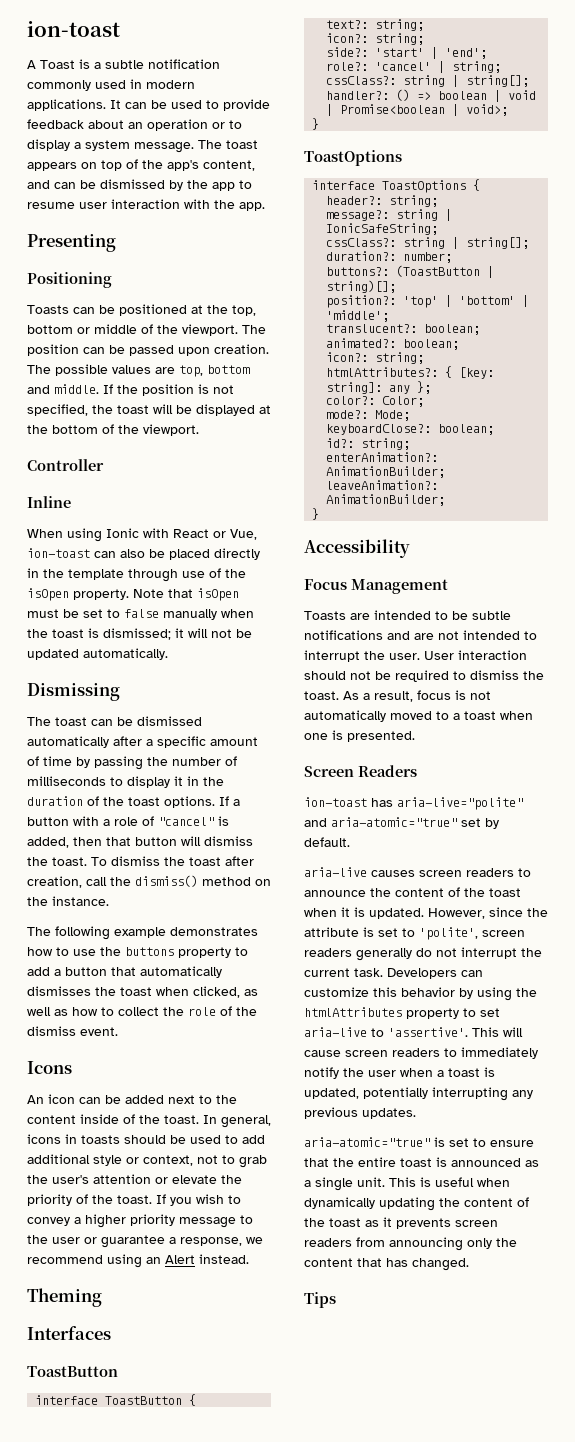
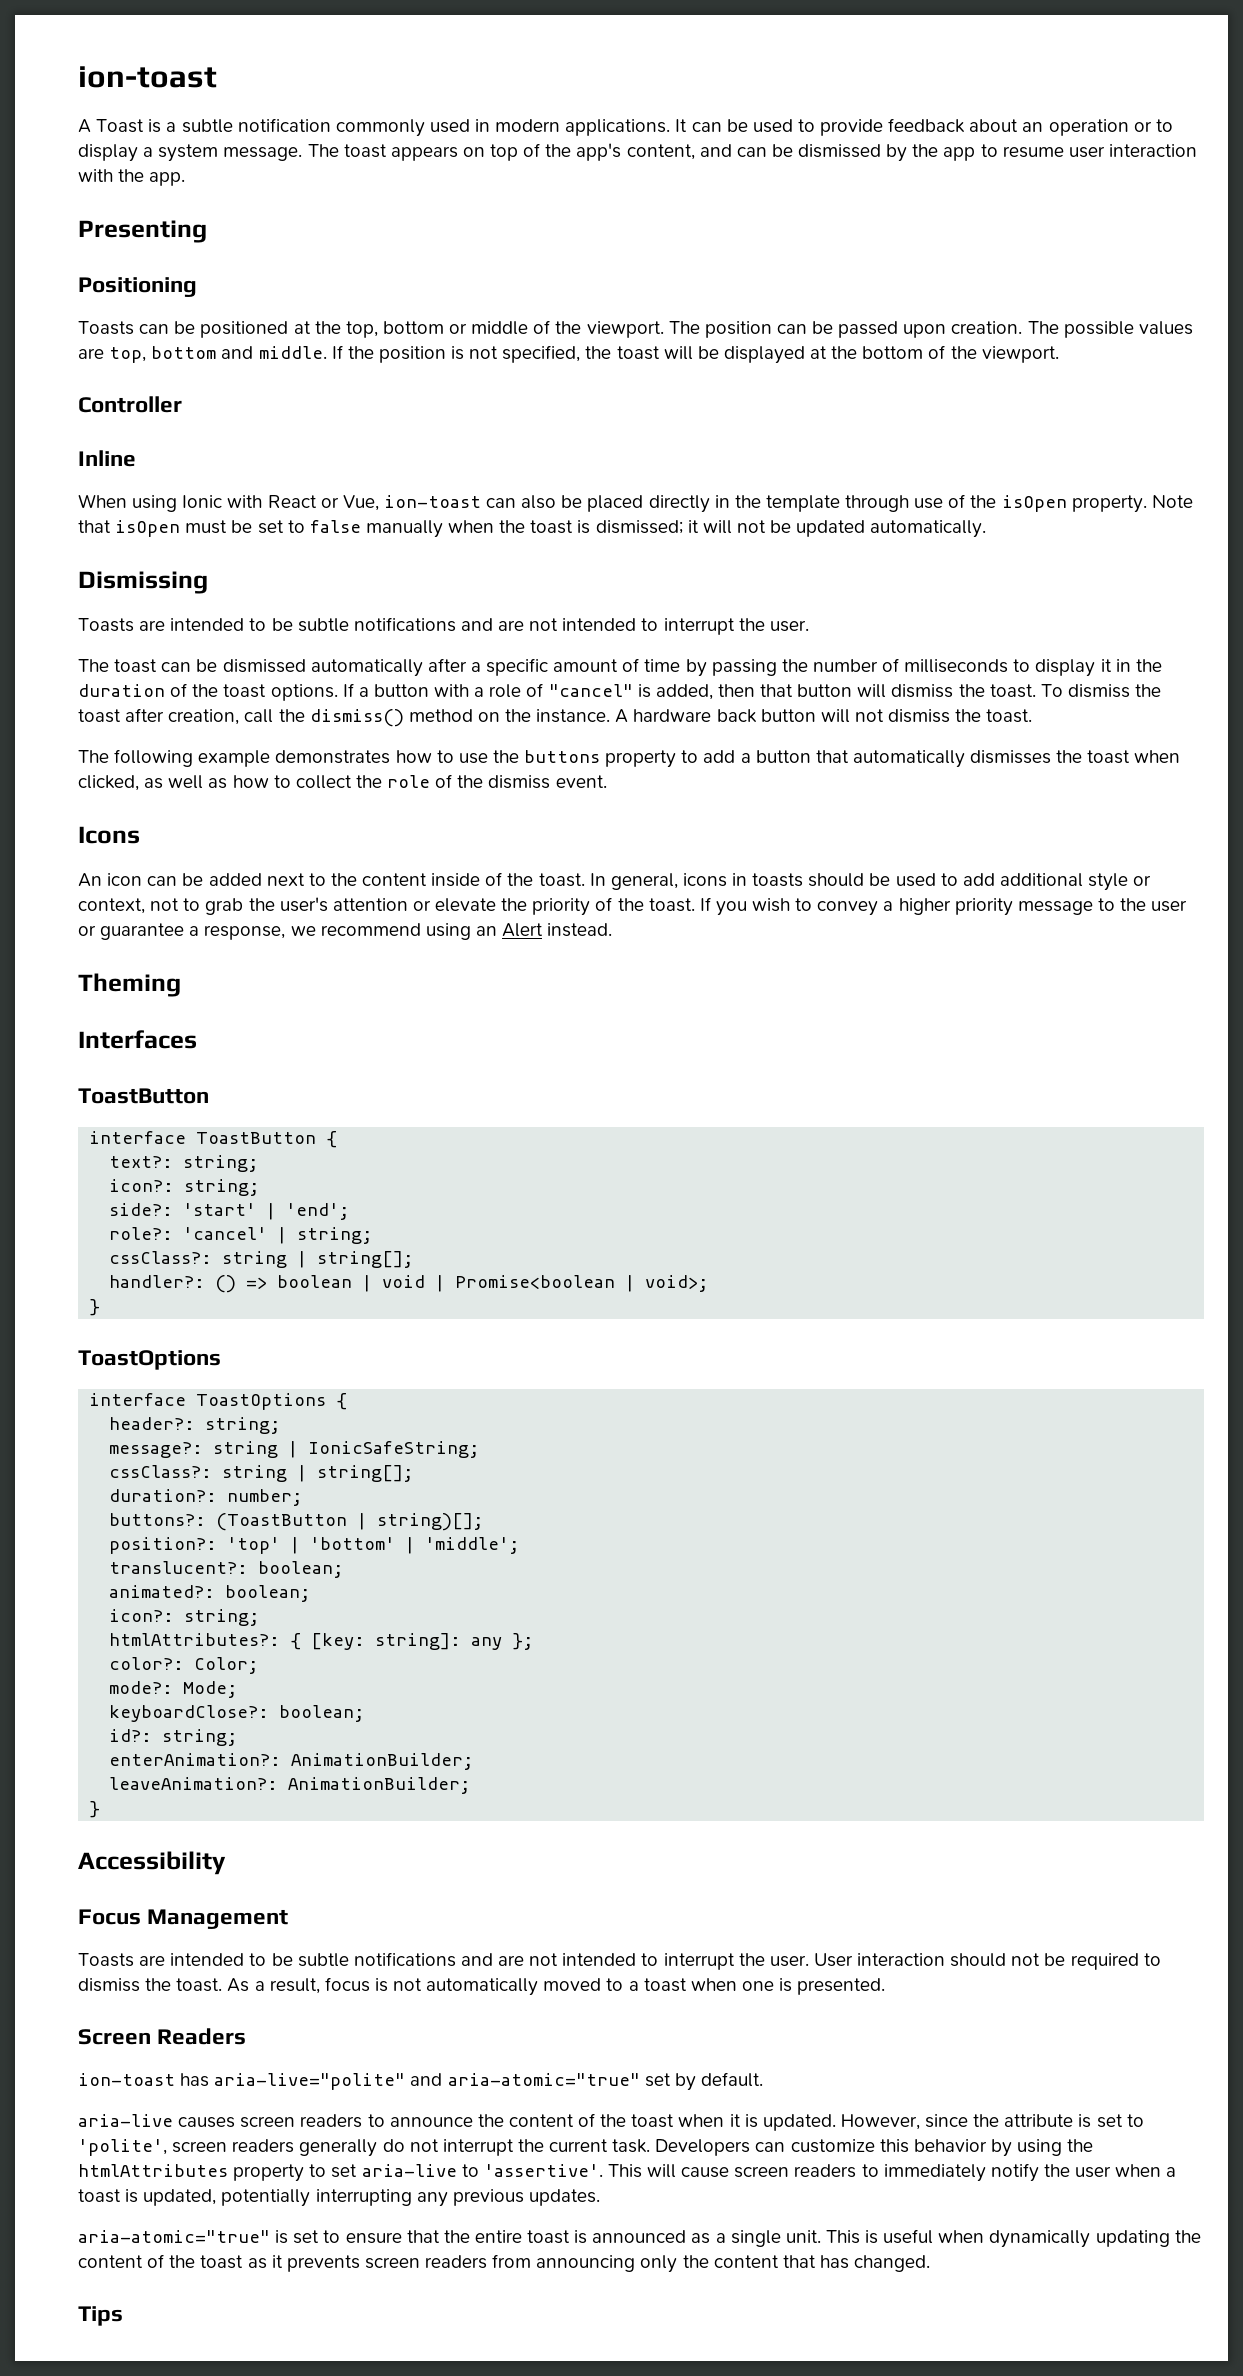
(120, 692) none -> [78,617,809,635] // Toasts are intended to be subtle notifications and are not intended to interrupt the user.
(109, 901) none -> [615,709,1033,723] A hardware back button will not dismiss the toast.

